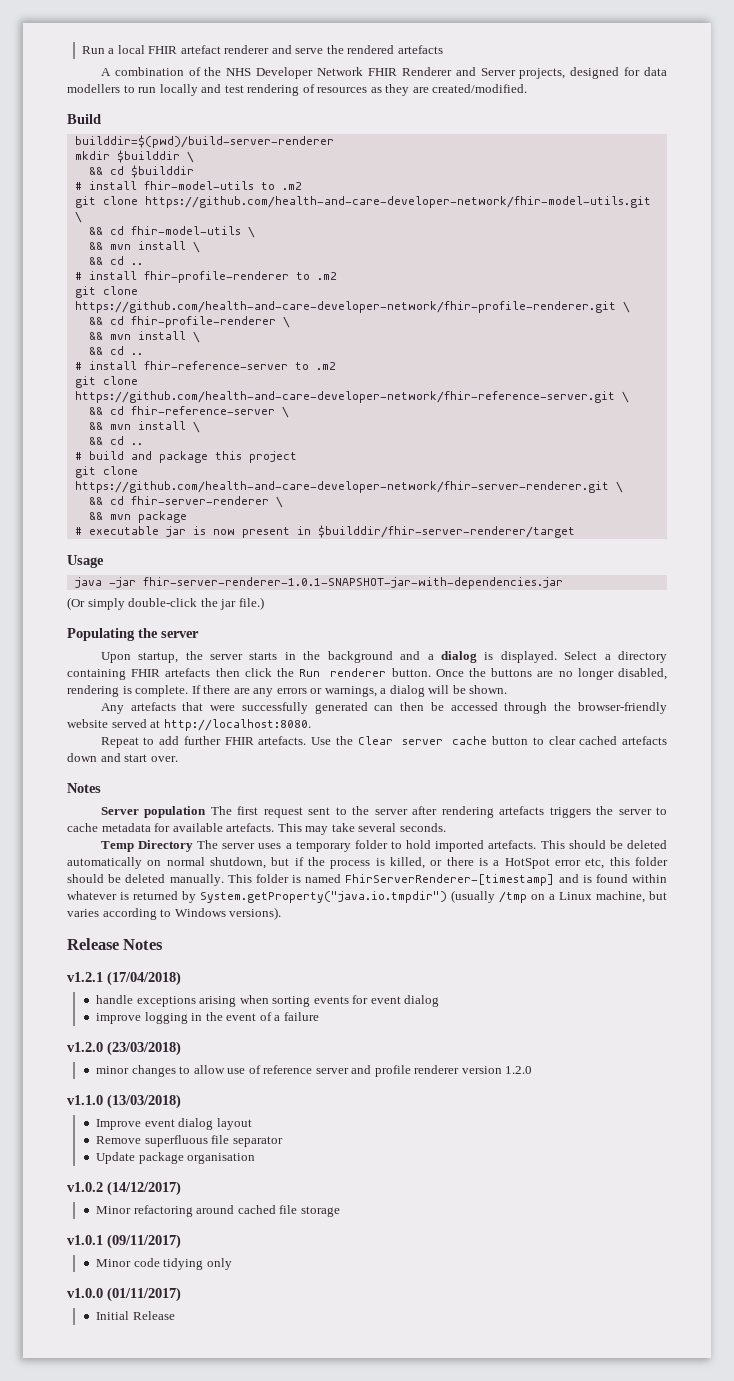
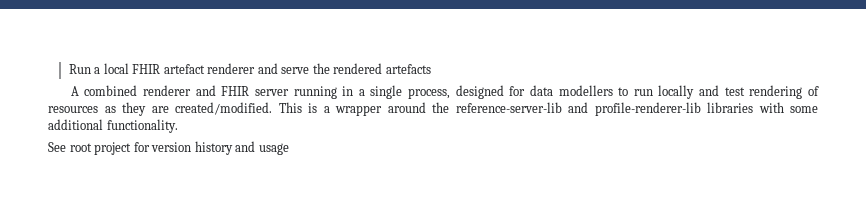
[114,67,566,79] combination of the NHS Developer Network FHIR Renderer and Server projects, -> [84,85,451,99] combined renderer and FHIR server running in a single process,
[67,114,101,124] [74,135,334,148] [74,150,194,163] [88,165,194,178] [74,181,302,190] [74,196,651,208] [74,211,82,223] [88,226,255,238] [88,241,200,253] [88,256,143,265] [74,271,337,283] [74,286,138,298] [74,301,630,313] [88,316,290,328] [88,331,200,343] [88,346,143,355] [74,361,336,370] [74,376,138,388] [74,391,629,403] [88,406,289,418] [88,421,200,433] [88,436,143,445] [74,451,297,463] [74,466,138,478] [74,481,623,493] [88,496,283,508] [88,511,187,523] [74,525,575,538] [67,555,104,568] [74,577,563,589] [67,597,264,610] [67,628,199,641] [100,651,667,663] [67,668,667,680] [67,685,508,697] [100,702,667,714] [67,719,311,731] [100,736,667,748] [67,753,178,762] [67,783,101,793] [100,806,668,818] [67,823,446,835] [100,840,667,852] [67,857,668,869] [67,874,667,886] [67,890,667,903] [67,907,282,920] [67,938,164,950] [67,971,181,986] [96,995,440,1007] [96,1012,319,1024] [67,1041,181,1056] [96,1065,533,1077] [67,1094,181,1109] [96,1118,252,1130] [96,1135,283,1147] [96,1152,256,1164] [67,1181,181,1196] [96,1205,340,1217] [67,1234,181,1249] [96,1258,232,1270] [67,1287,181,1302] [96,1311,175,1320] // Build // builddir=$(pwd)/build-server-renderer // mkdir $builddir \ // && cd $builddir // # install fhir-model-utils to .m2 // git clone https://github.com/health-and-care-developer-network/fhir-model-utils.git \ // && cd fhir-model-utils \ // && mvn install \ // && cd .. // # install fhir-profile-renderer to .m2 // git clone https://github.com/health-and-care-developer-network/fhir-profile-renderer.git \ // && cd fhir-profile-renderer \ // && mvn install \ // && cd .. // # install fhir-reference-server to .m2 // git clone https://github.com/health-and-care-developer-network/fhir-reference-server.git \ // && cd fhir-reference-server \ // && mvn install \ // && cd .. // # build and package this project // git clone https://github.com/health-and-care-developer-network/fhir-server-renderer.git \ // && cd fhir-server-renderer \ // && mvn package // # executable jar is now present in $builddir/fhir-server-renderer/target // Usage // java -jar fhir-server-renderer-1.0.1-SNAPSHOT-jar-with-dependencies.jar // (Or simply double-click the jar file.) // Populating the server // Upon startup, the server starts in the background and a dialog is displayed. Select a directory containing FHIR artefacts then click the Run renderer button. Once the buttons are no longer disabled, rendering is complete. If there are any errors or warnings, a dialog will be shown. // Any artefacts that were successfully generated can then be accessed through the browser-friendly website served at http://localhost:8080. // Repeat to add further FHIR artefacts. Use the Clear server cache button to clear cached artefacts down and start over. // Notes // Server population The first request sent to the server after rendering artefacts triggers the server to cache metadata for available artefacts. This may take several seconds. // Temp Directory The server uses a temporary folder to hold imported artefacts. This should be deleted automatically on normal shutdown, but if the process is killed, or there is a HotSpot error etc, this folder should be deleted manually. This folder is named FhirServerRenderer-[timestamp] and is found within whatever is returned by System.getProperty("java.io.tmpdir") (usually /tmp on a Linux machine, but varies according to Windows versions). // Release Notes // v1.2.1 (17/04/2018) // handle exceptions arising when sorting events for event dialog // improve logging in the event of a failure // v1.2.0 (23/03/2018) // minor changes to allow use of reference server and profile renderer version 1.2.0 // v1.1.0 (13/03/2018) // Improve event dialog layout // Remove superfluous file separator // Update package organisation // v1.0.2 (14/12/2017) // Minor refactoring around cached file storage // v1.0.1 (09/11/2017) // Minor code tidying only // v1.0.0 (01/11/2017) // Initial Release -> [278,102,818,116] [48,119,178,133] [48,141,289,155] This is a wrapper around the reference-server-lib and profile-renderer-lib libraries with some additional functionality. // See root project for version history and usage

